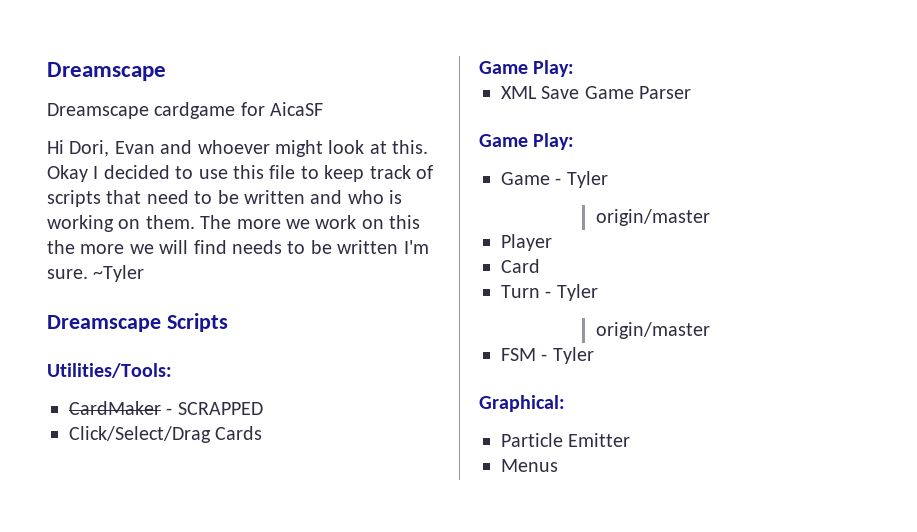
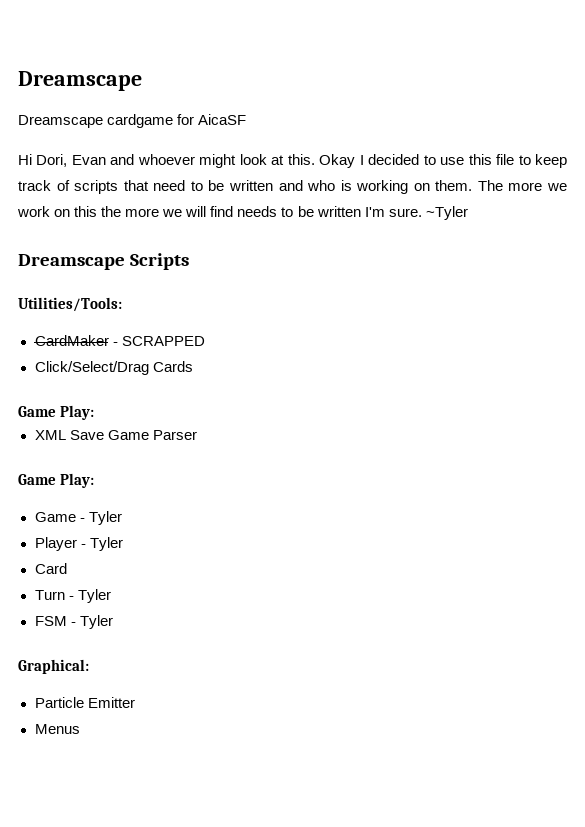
[596,209,711,226] // origin/master -> (122, 518) none
(552, 242) none -> [80,537,123,551] - Tyler
[596,322,711,339] // origin/master -> (111, 596) none

